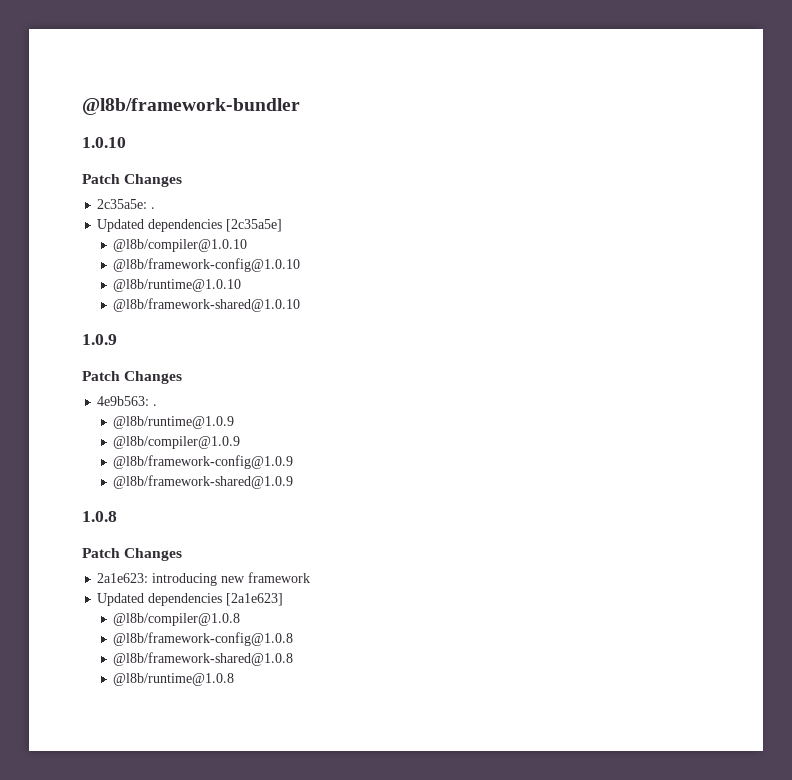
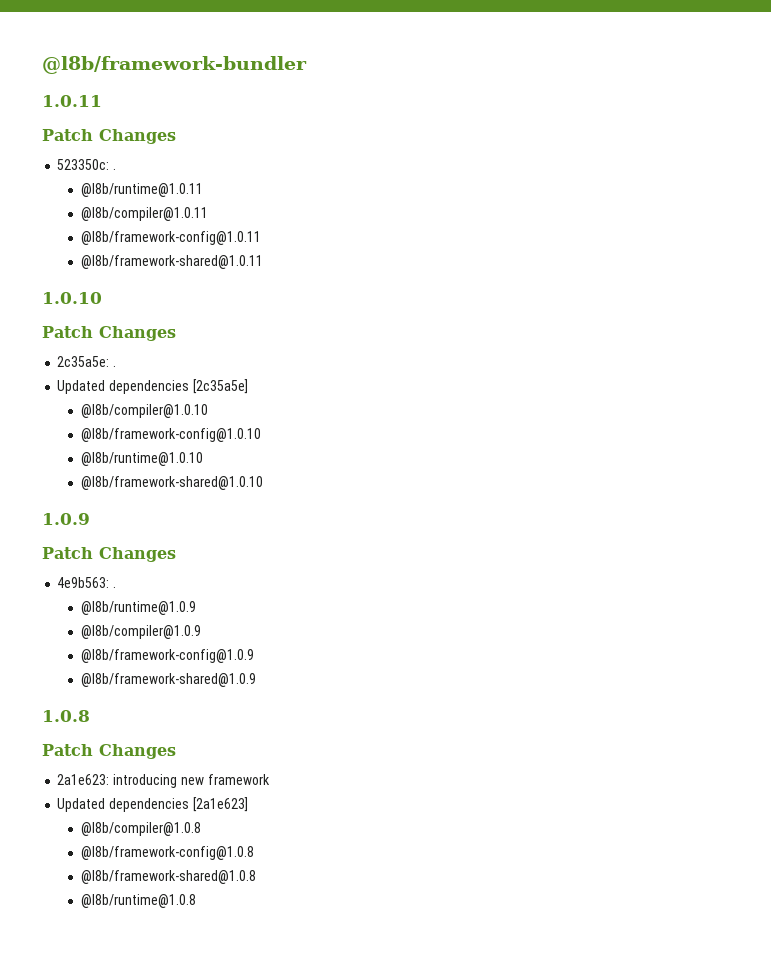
(300, 106) none -> [42,95,102,107] [42,129,176,144] [57,159,117,170] [80,183,203,197] [80,207,208,221] [80,231,261,245] [80,255,263,269] // 1.0.11 // Patch Changes // 523350c: . // @l8b/runtime@1.0.11 // @l8b/compiler@1.0.11 // @l8b/framework-config@1.0.11 // @l8b/framework-shared@1.0.11

